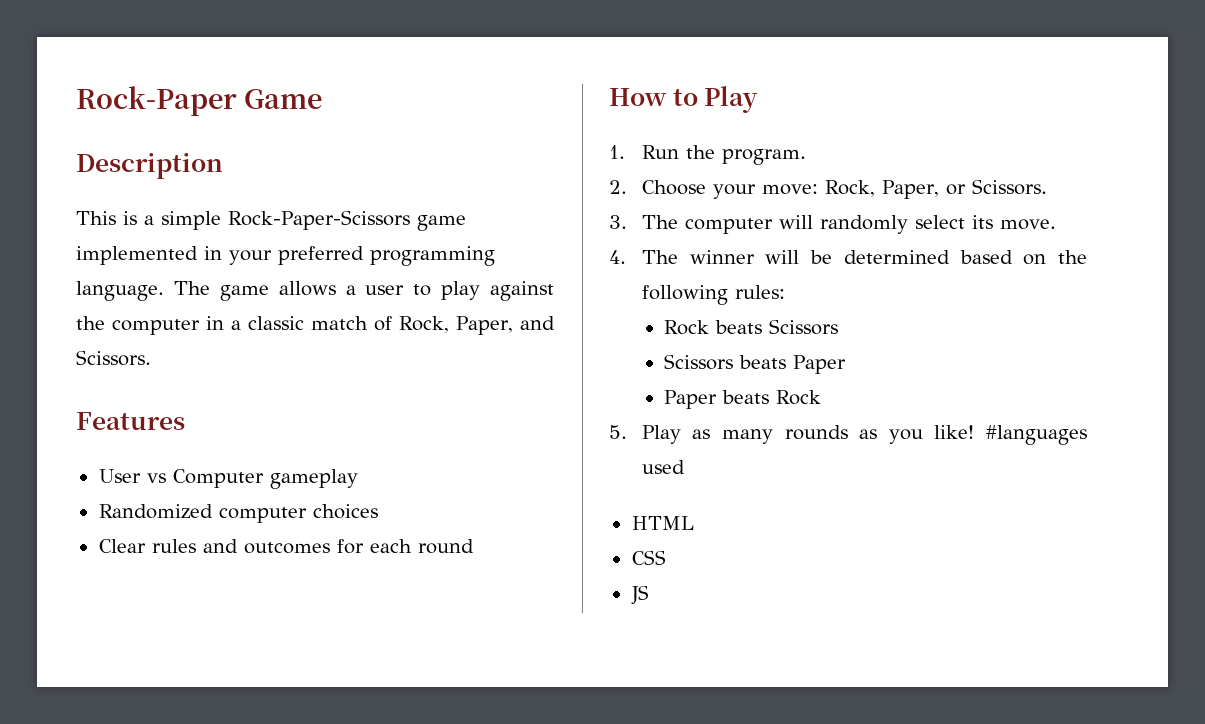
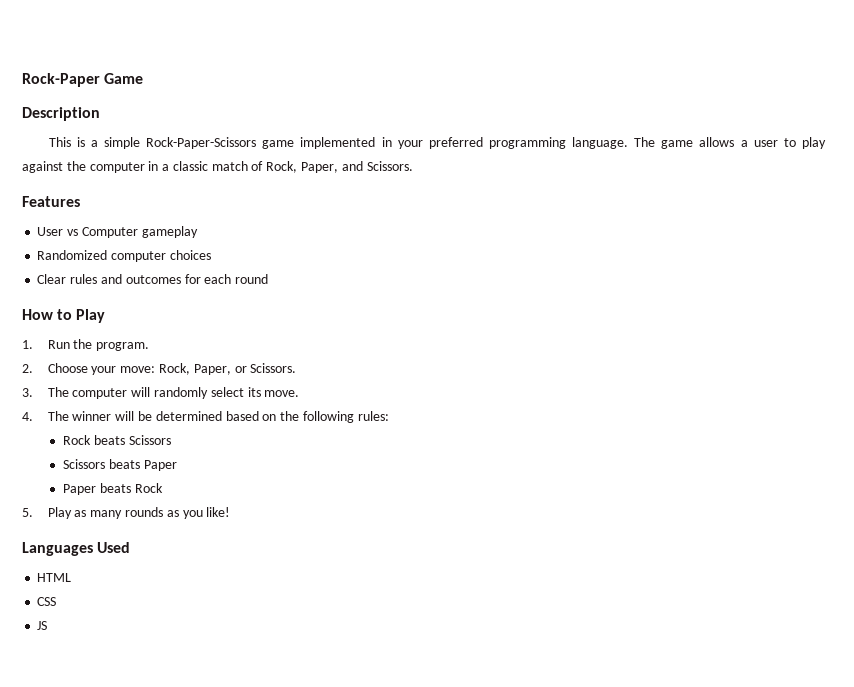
[986,425,1087,445] [641,460,685,474] #languages used -> [22,542,131,556] // Languages Used

